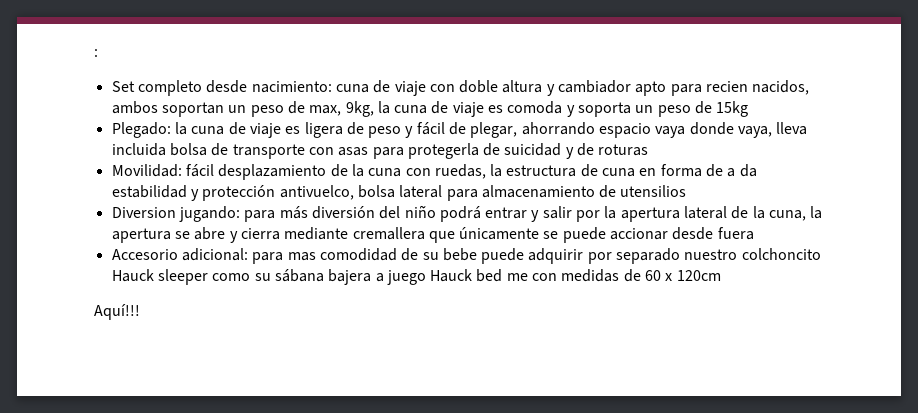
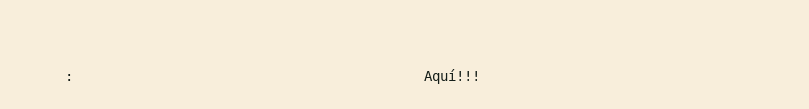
[111,80,810,96] [111,101,749,117] [111,122,808,138] [111,143,649,159] [111,164,757,180] [111,185,687,201] [111,205,823,222] [111,227,754,243] [111,248,821,264] [111,269,721,285] // Set completo desde nacimiento: cuna de viaje con doble altura y cambiador apto para recien nacidos, ambos soportan un peso de max, 9kg, la cuna de viaje es comoda y soporta un peso de 15kg // Plegado: la cuna de viaje es ligera de peso y fácil de plegar, ahorrando espacio vaya donde vaya, lleva incluida bolsa de transporte con asas para protegerla de suicidad y de roturas // Movilidad: fácil desplazamiento de la cuna con ruedas, la estructura de cuna en forma de a da estabilidad y protección antivuelco, bolsa lateral para almacenamiento de utensilios // Diversion jugando: para más diversión del niño podrá entrar y salir por la apertura lateral de la cuna, la apertura se abre y cierra mediante cremallera que únicamente se puede accionar desde fuera // Accesorio adicional: para mas comodidad de su bebe puede adquirir por separado nuestro colchoncito Hauck sleeper como su sábana bajera a juego Hauck bed me con medidas de 60 x 120cm -> (73, 77) none

